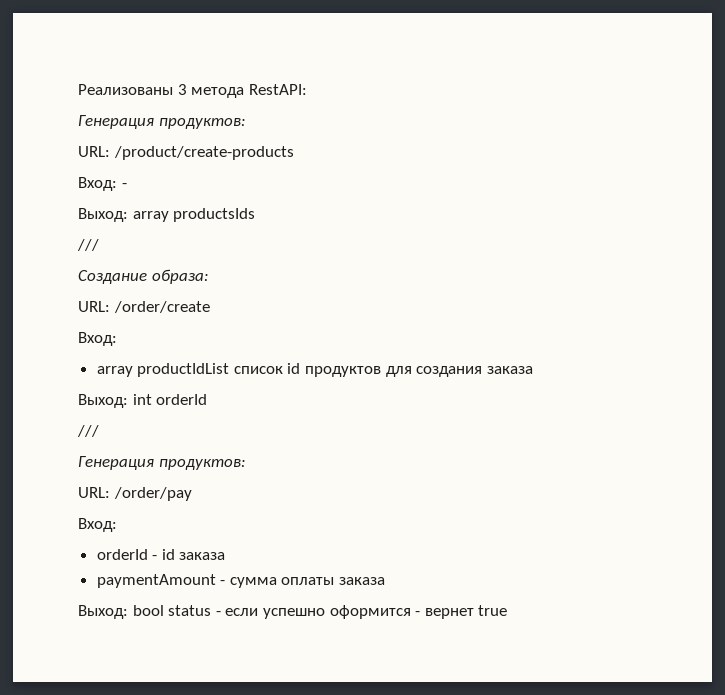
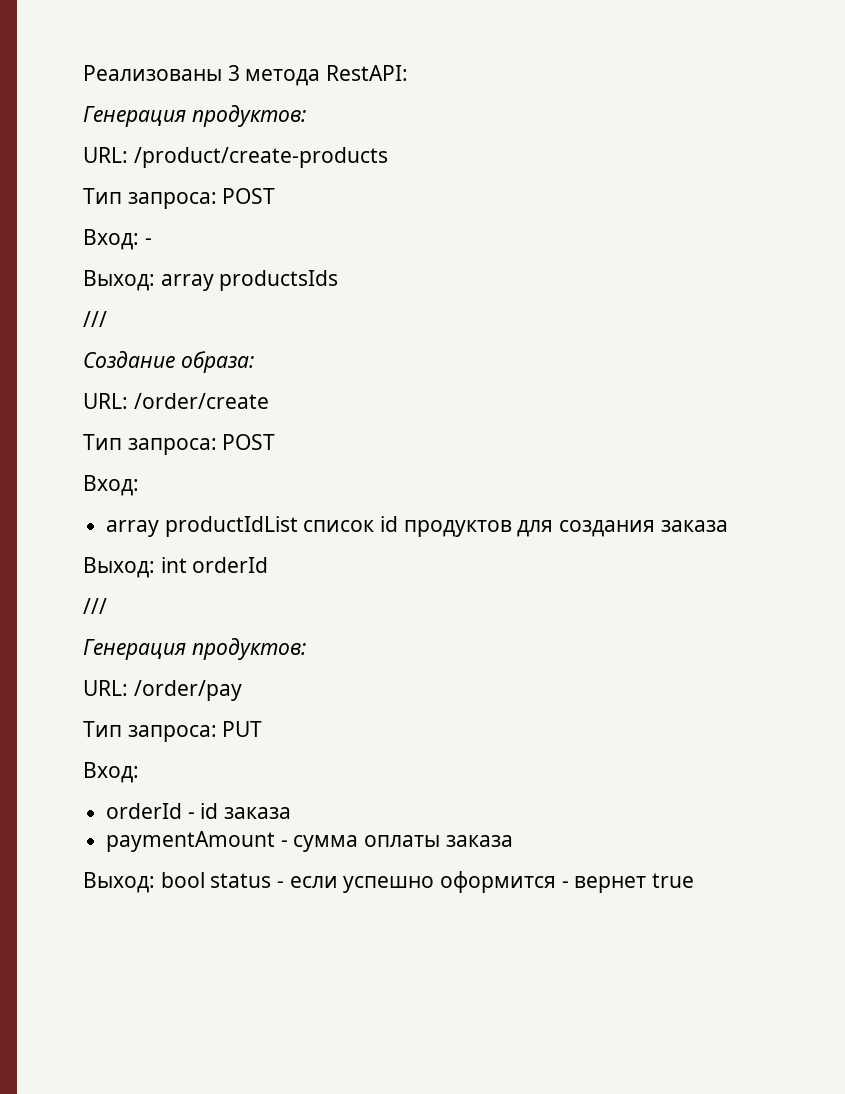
(294, 153) none -> [83,188,276,209] // Тип запроса: POST
(210, 307) none -> [83,434,276,455] // Тип запроса: POST
(192, 494) none -> [83,721,263,742] // Тип запроса: PUT

